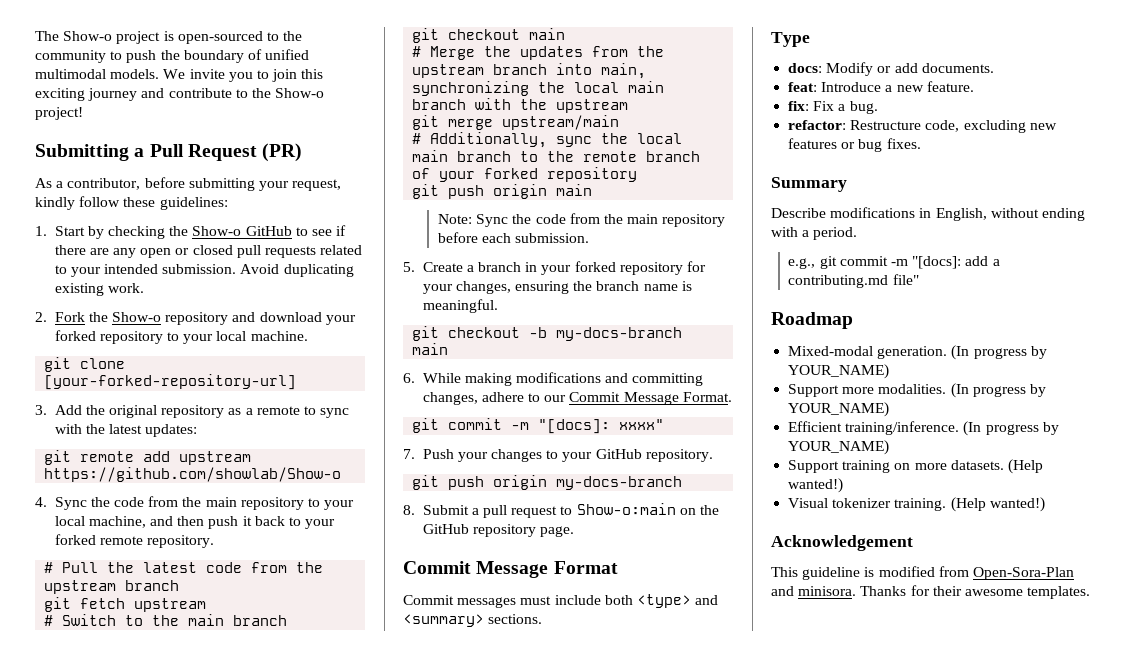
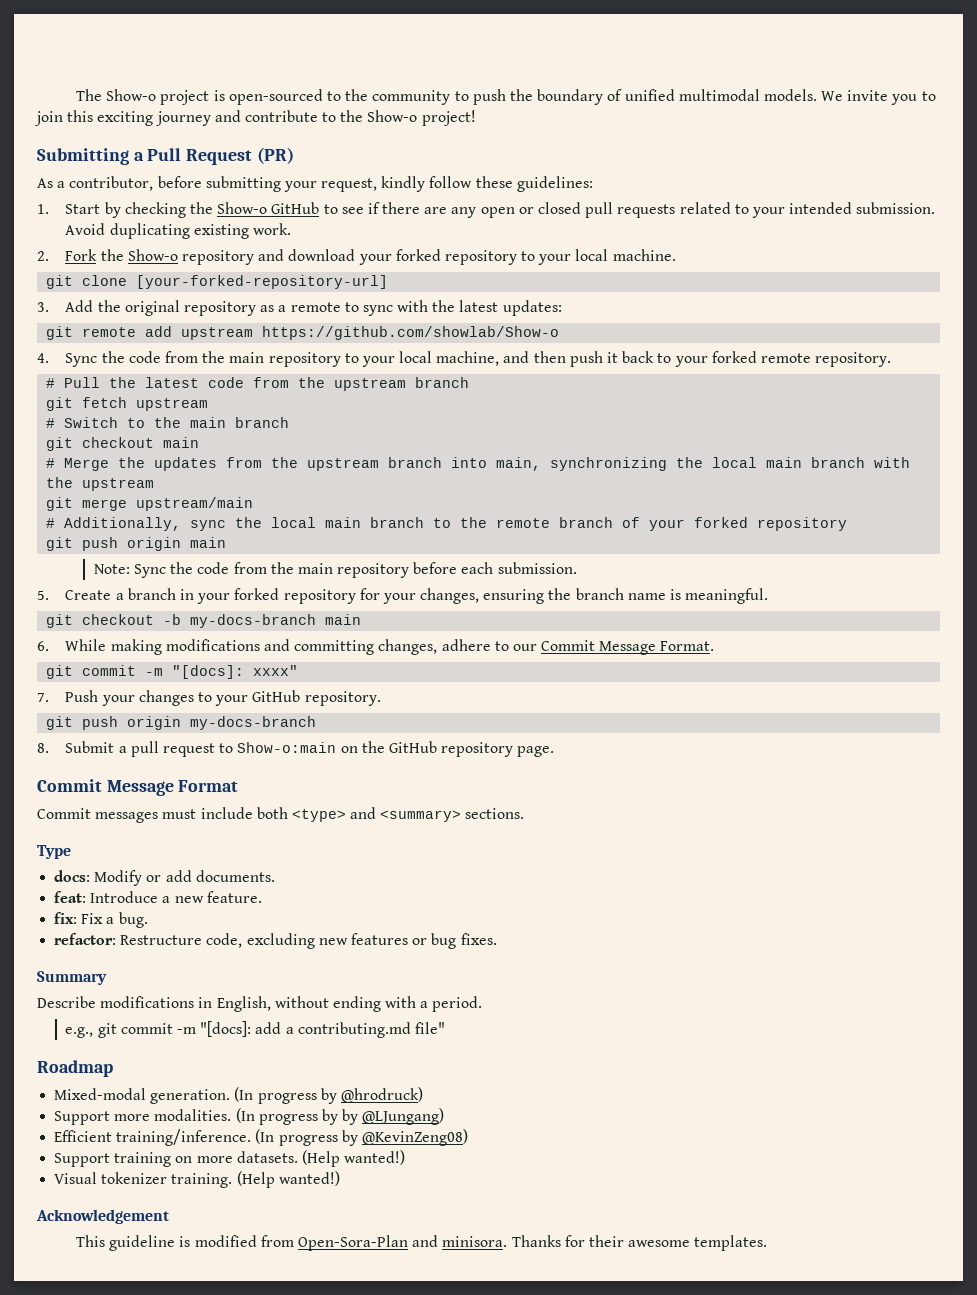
[788,364,890,379] YOUR_NAME) -> [340,1087,423,1103] @hrodruck)
[788,402,890,417] YOUR_NAME) -> [342,1108,445,1125] by @LJungang)
[788,440,890,455] YOUR_NAME) -> [361,1129,468,1146] @KevinZeng08)

